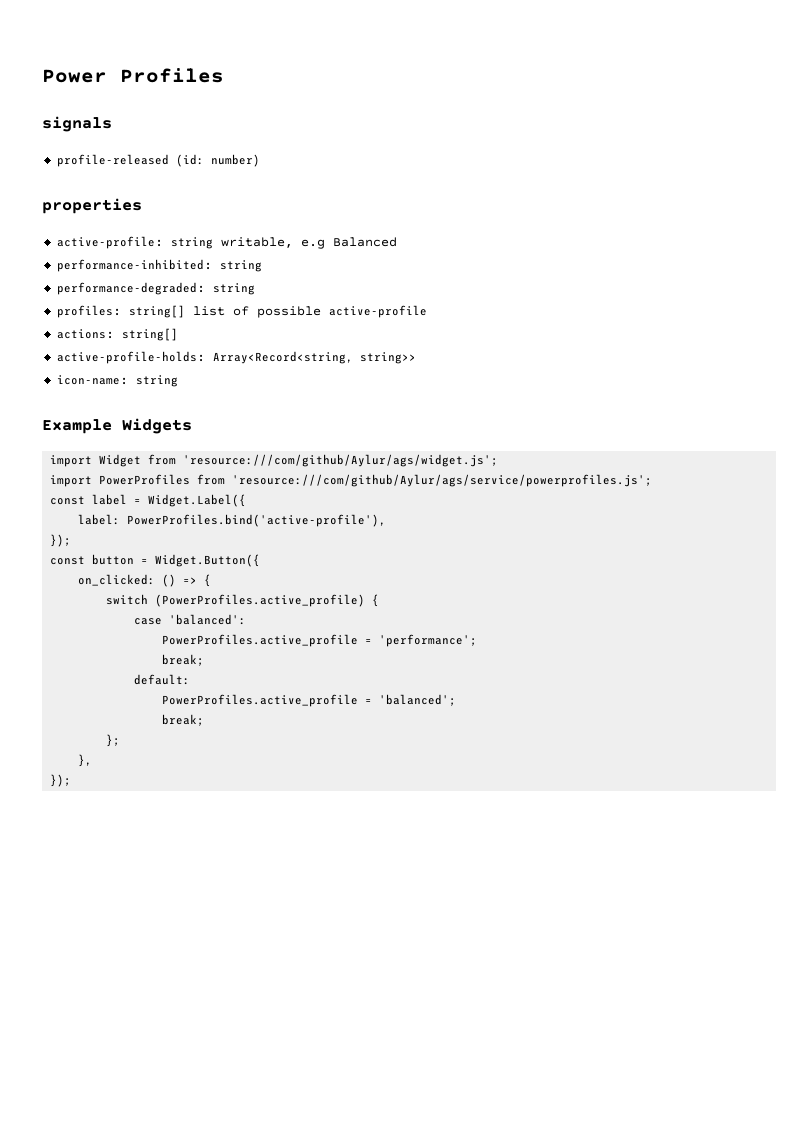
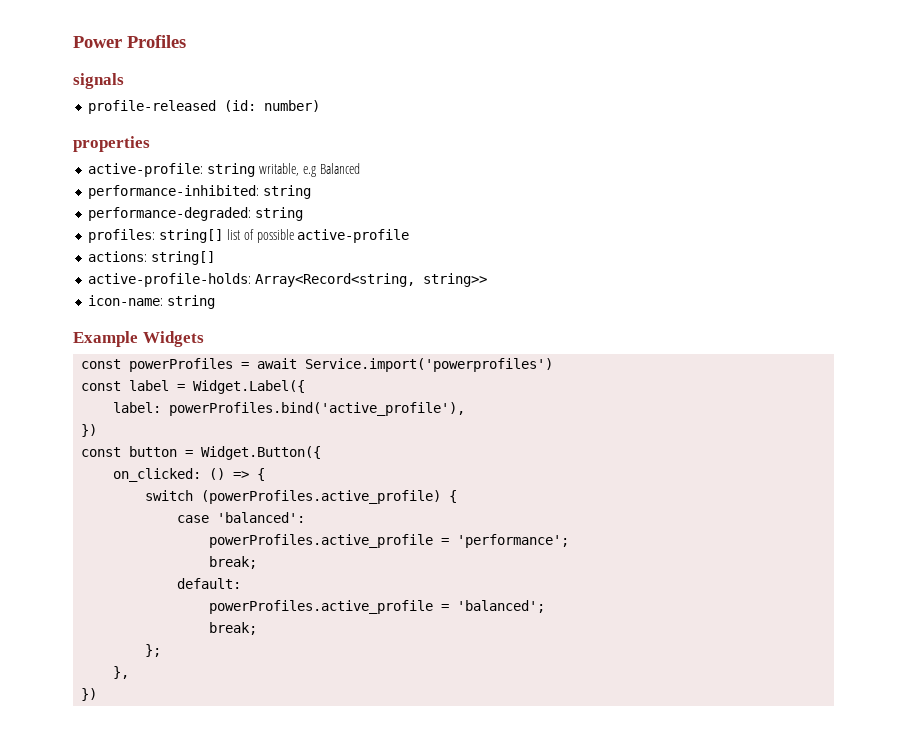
[50,454,499,467] [50,474,653,487] import Widget from 'resource:///com/github/Aylur/ags/widget.js'; // import PowerProfiles from 'resource:///com/github/Aylur/ags/service/powerprofiles.js'; -> [81,358,554,372] const powerProfiles = await Service.import('powerprofiles')
[127,514,387,527] [50,534,72,547] PowerProfiles.bind('active-profile'), // }); -> [169,402,466,416] [81,424,98,437] powerProfiles.bind('active_profile'), // })
[155,594,366,607] (PowerProfiles.active_profile) -> [201,490,442,504] (powerProfiles.active_profile)
[162,634,359,647] PowerProfiles.active_profile -> [209,534,434,548] powerProfiles.active_profile
[162,694,359,707] PowerProfiles.active_profile -> [209,600,434,614] powerProfiles.active_profile
[50,774,72,787] }); -> [81,688,98,701] })

